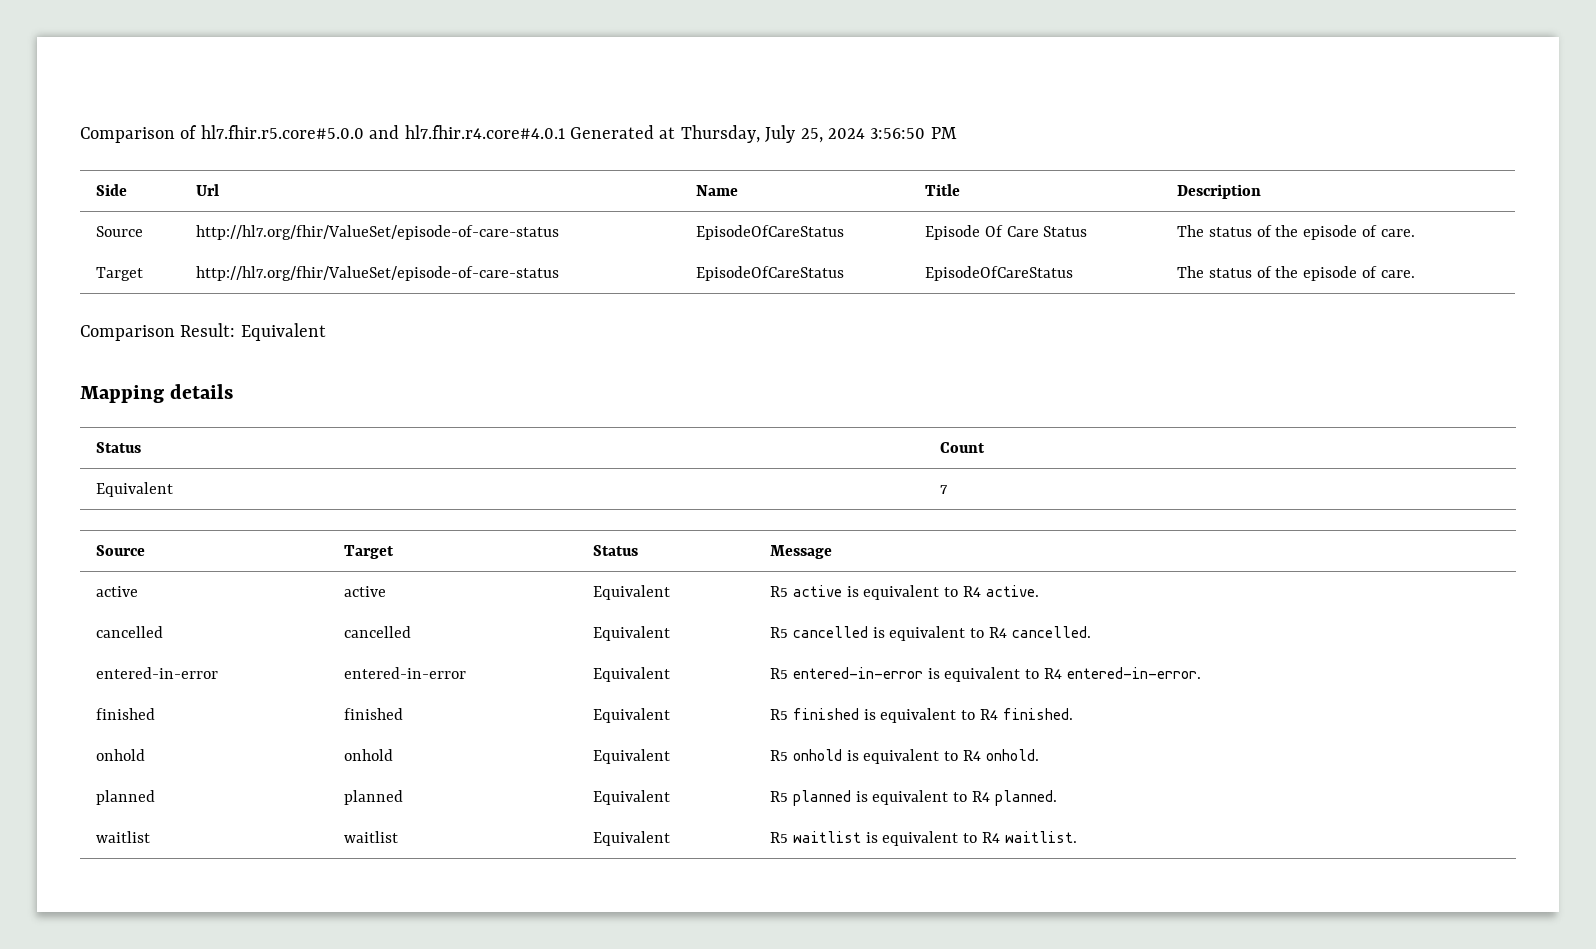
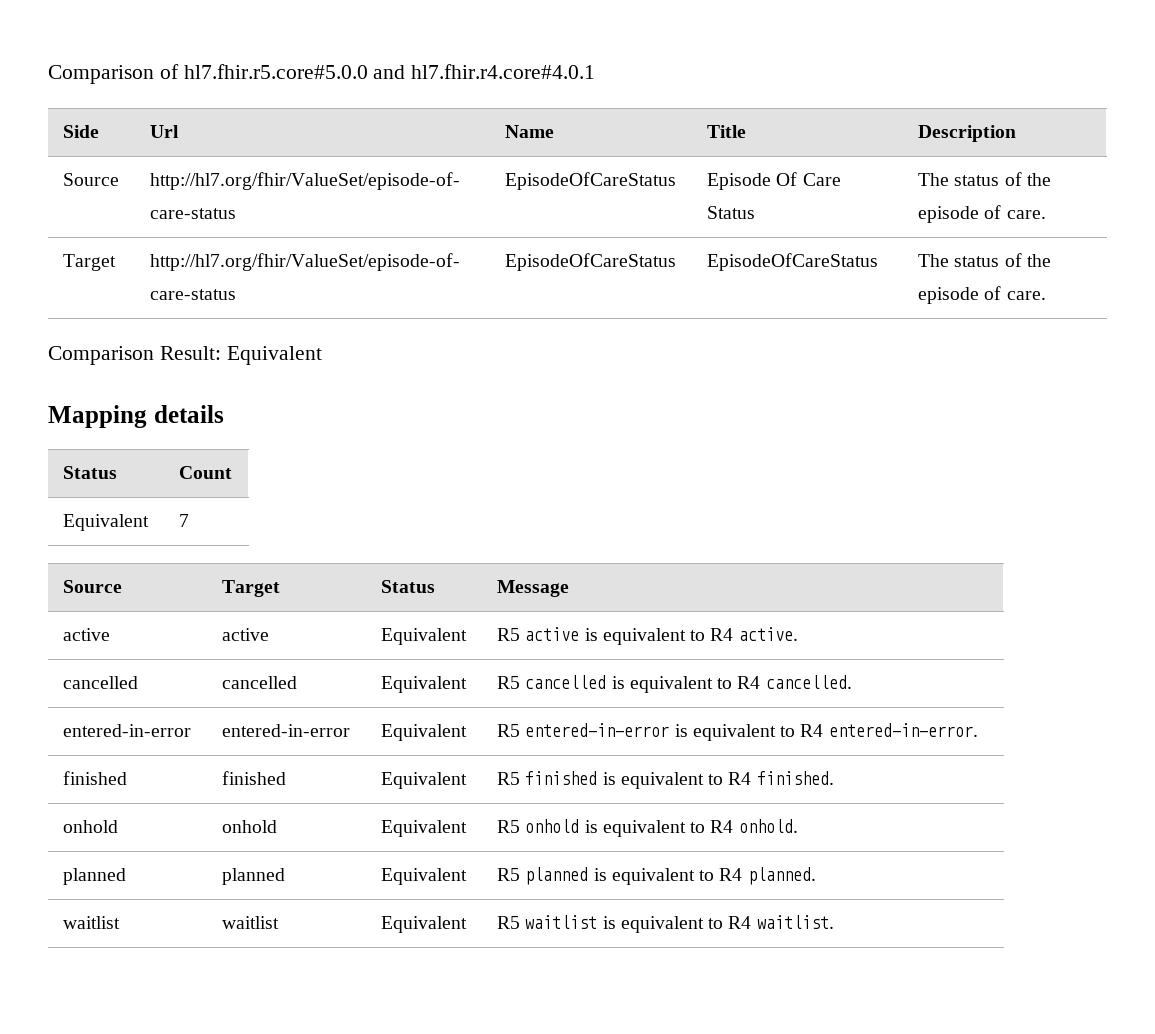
[570,125,957,143] Generated at Thursday, July 25, 2024 3:56:50 PM -> (596, 71) none

